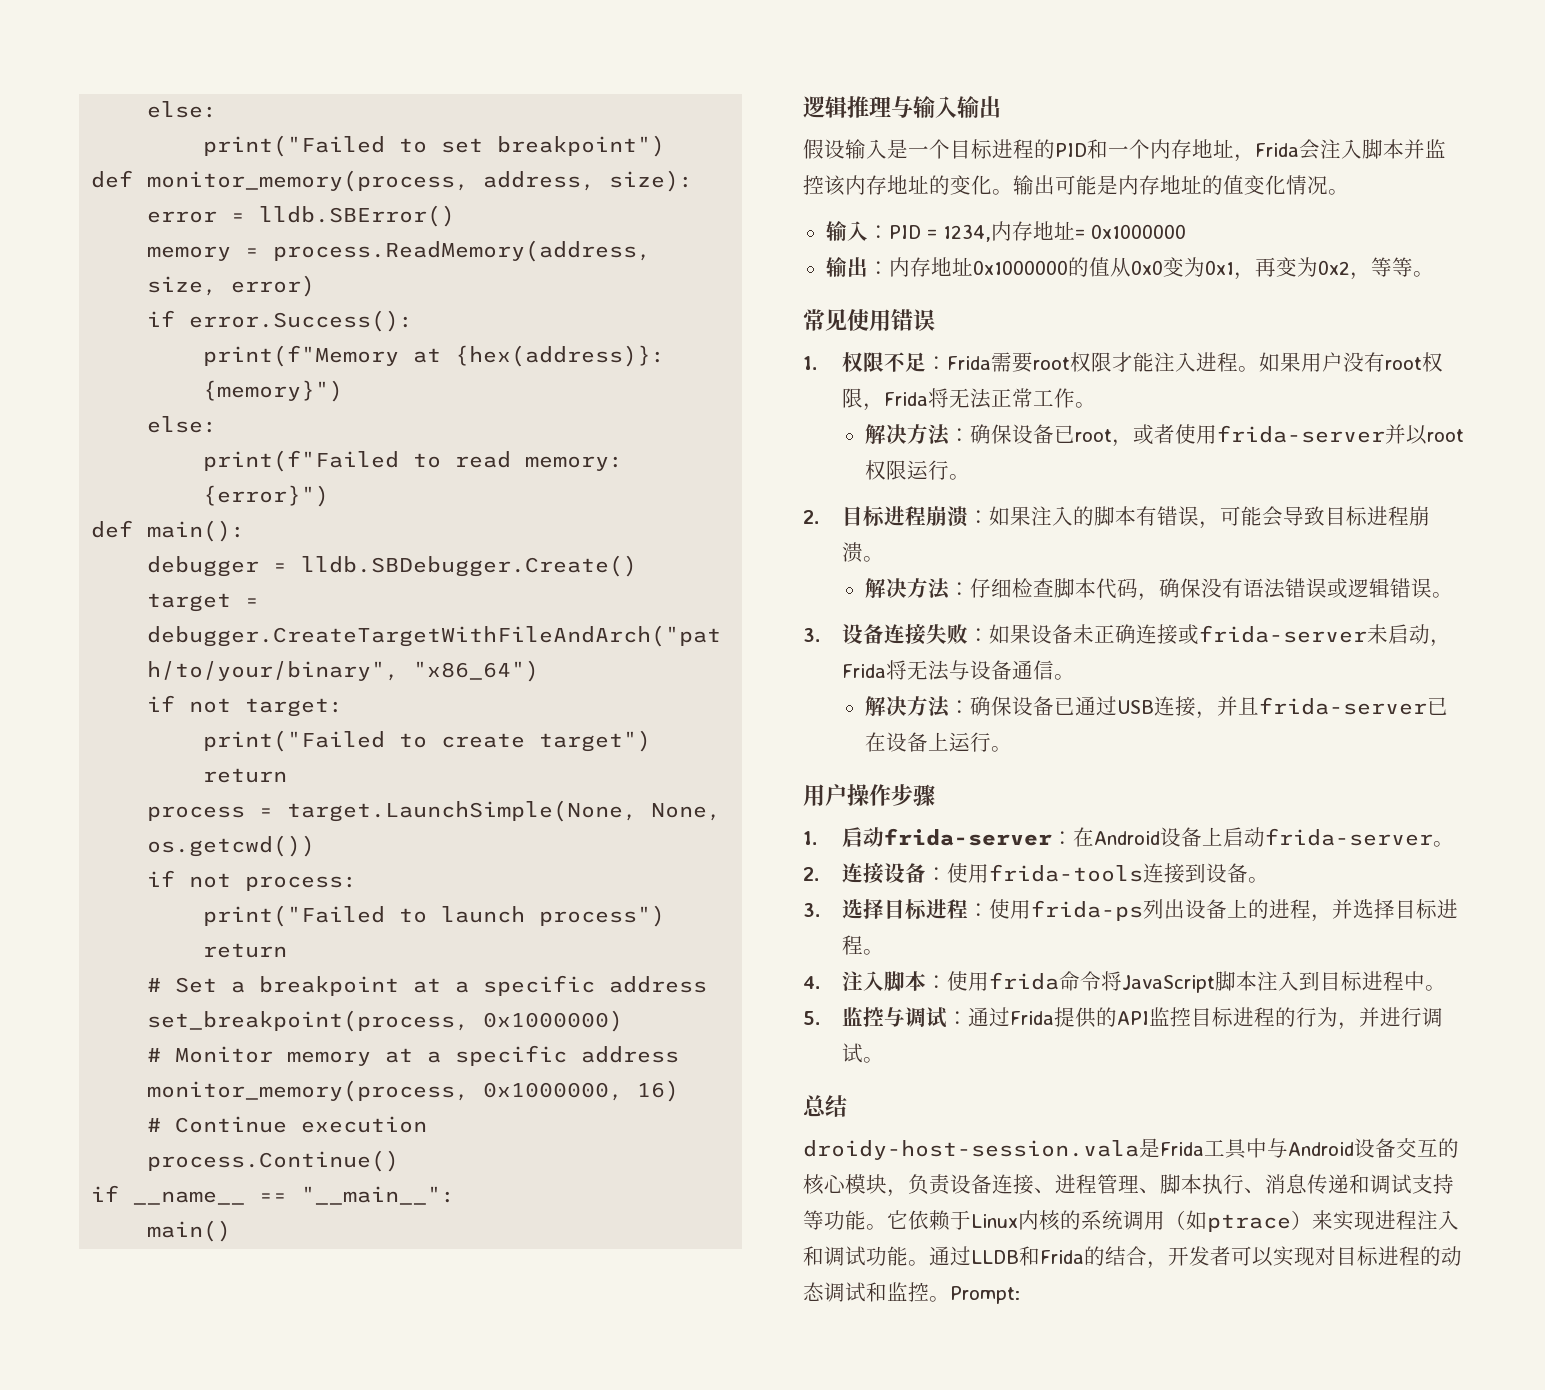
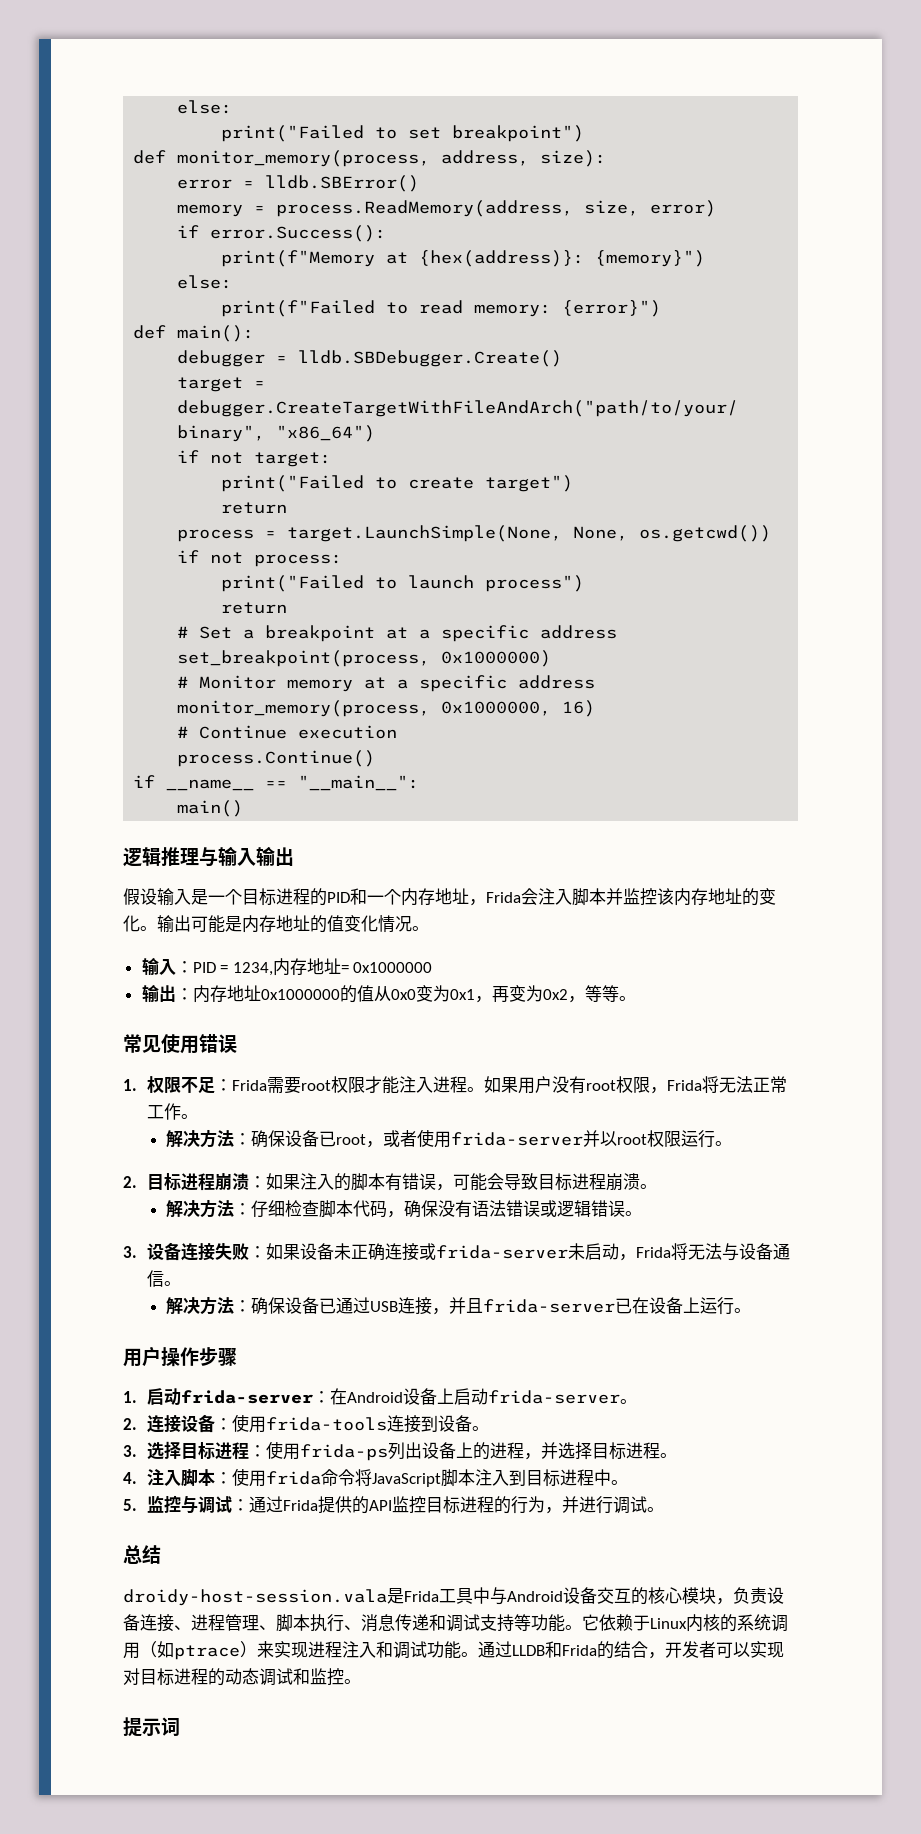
[950,1286,1020,1304] Prompt: -> [123,1717,180,1737] // 提示词

